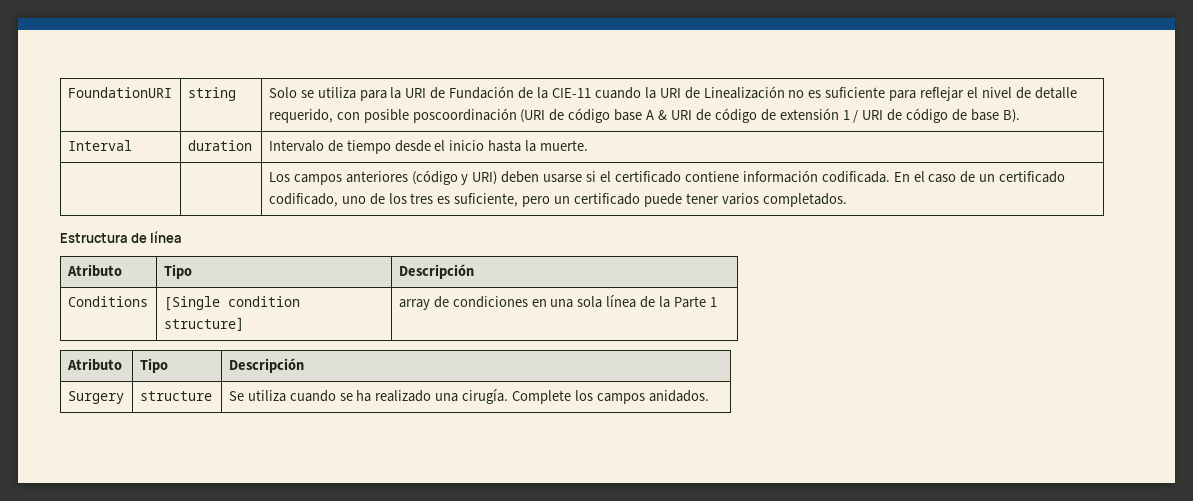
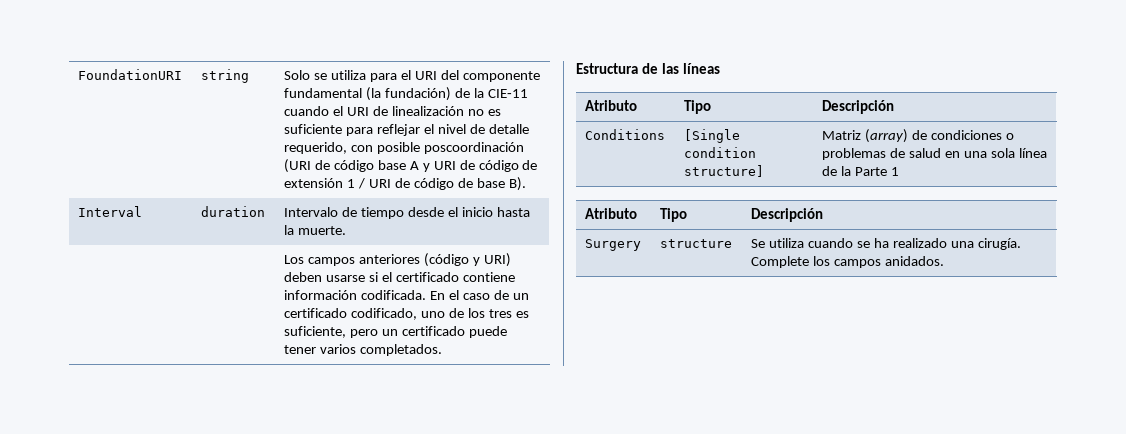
[390,86,515,99] la URI de Fundación -> [400,70,540,82] [284,87,452,101] el URI del componente fundamental (la fundación)
[644,86,785,99] la URI de Linealización -> [333,106,464,116] el URI de linealización
[658,110,668,120] & -> [422,163,430,172] y
[150,231,182,243] línea -> [661,63,720,74] las líneas
[398,296,528,310] array de condiciones -> [822,129,1014,143] [822,148,942,160] Matriz (array) de condiciones o problemas de salud

